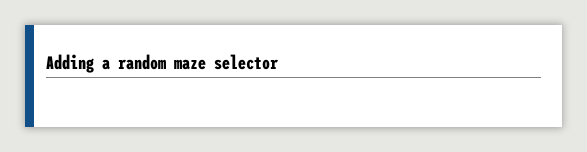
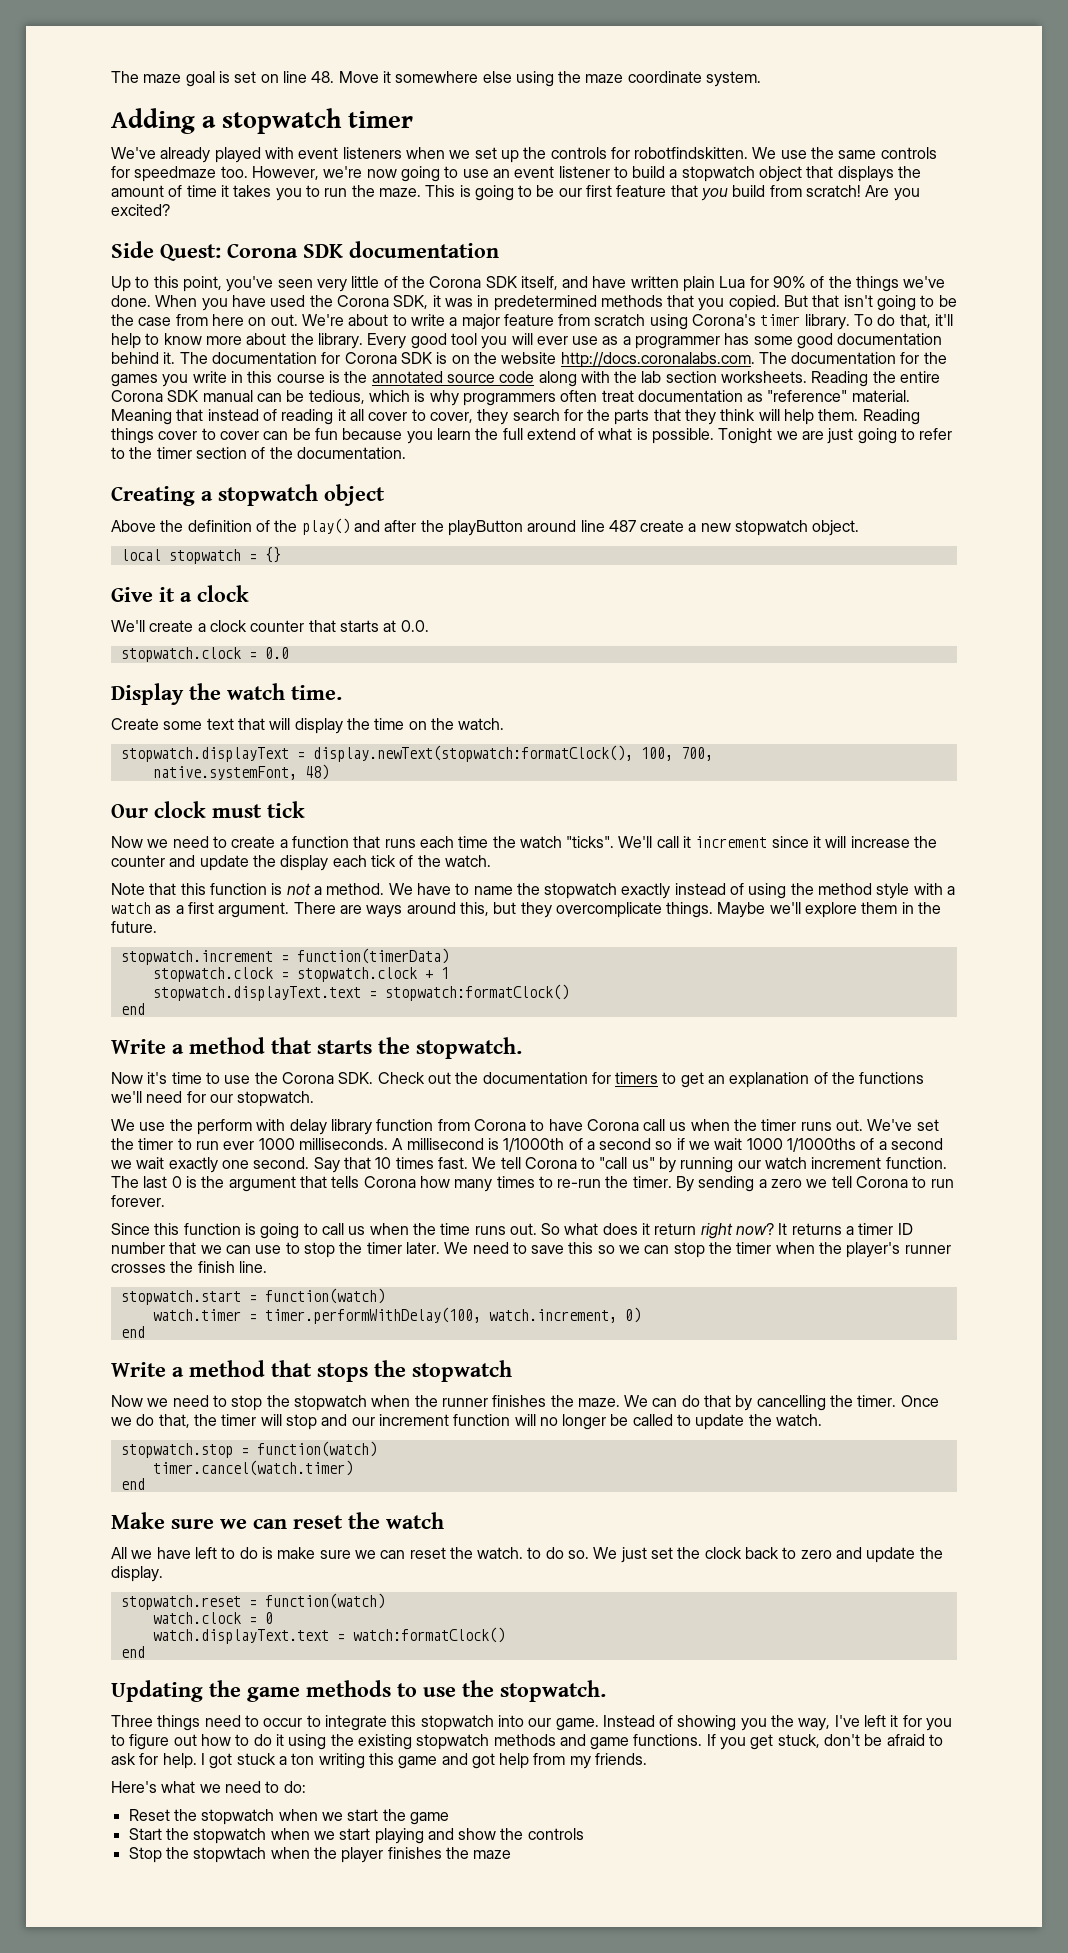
[46,54,278,73] Adding a random maze selector -> [111,71,762,87] [111,108,413,134] [111,147,937,163] [111,166,922,182] [111,185,920,201] [111,204,170,216] [111,241,499,261] [111,276,946,292] [111,295,957,311] [111,314,954,330] [111,333,943,349] [111,352,947,368] [111,371,941,387] [111,390,910,406] [111,409,920,425] [111,428,953,444] [111,447,406,459] [111,484,385,506] [111,518,860,536] [120,547,281,564] [111,585,249,602] [111,620,429,632] [120,647,289,662] [111,683,342,705] [111,718,505,734] [120,745,713,762] [152,764,329,780] [111,801,305,818] [111,836,938,848] [111,855,491,871] [111,883,956,899] [111,902,942,918] [111,921,157,933] [120,948,449,965] [152,967,449,982] [152,984,569,1001] [120,1003,145,1015] [111,1037,522,1059] [111,1072,925,1088] [111,1091,315,1107] [111,1119,939,1135] [111,1138,944,1152] [111,1157,947,1173] [111,1176,954,1192] [111,1195,165,1207] [111,1223,913,1239] [111,1242,951,1258] [111,1261,267,1273] [120,1288,385,1305] [152,1307,641,1324] [120,1326,145,1338] [111,1360,512,1382] [111,1395,939,1411] [111,1414,823,1430] [120,1441,377,1458] [152,1460,353,1476] [120,1478,145,1490] [111,1512,444,1529] [111,1547,943,1563] [111,1566,163,1582] [120,1593,385,1610] [152,1612,273,1624] [152,1627,505,1644] [120,1646,145,1658] [111,1680,606,1702] [111,1715,953,1731] [111,1734,944,1750] [111,1753,648,1769] [111,1781,306,1793] [128,1809,449,1825] [128,1828,584,1844] [128,1847,512,1863] The maze goal is set on line 48. Move it somewhere else using the maze coordinate system. // Adding a stopwatch timer // We've already played with event listeners when we set up the controls for robotfindskitten. We use the same controls for speedmaze too. However, we're now going to use an event listener to build a stopwatch object that displays the amount of time it takes you to run the maze. This is going to be our first feature that you build from scratch! Are you excited? // Side Quest: Corona SDK documentation // Up to this point, you've seen very little of the Corona SDK itself, and have written plain Lua for 90% of the things we've done. When you have used the Corona SDK, it was in predetermined methods that you copied. But that isn't going to be the case from here on out. We're about to write a major feature from scratch using Corona's timer library. To do that, it'll help to know more about the library. Every good tool you will ever use as a programmer has some good documentation behind it. The documentation for Corona SDK is on the website http://docs.coronalabs.com. The documentation for the games you write in this course is the annotated source code along with the lab section worksheets. Reading the entire Corona SDK manual can be tedious, which is why programmers often treat documentation as "reference" material. Meaning that instead of reading it all cover to cover, they search for the parts that they think will help them. Reading things cover to cover can be fun because you learn the full extend of what is possible. Tonight we are just going to refer to the timer section of the documentation. // Creating a stopwatch object // Above the definition of the play() and after the playButton around line 487 create a new stopwatch object. // local stopwatch = {} // Give it a clock // We'll create a clock counter that starts at 0.0. // stopwatch.clock = 0.0 // Display the watch time. // Create some text that will display the time on the watch. // stopwatch.displayText = display.newText(stopwatch:formatClock(), 100, 700, // native.systemFont, 48) // Our clock must tick // Now we need to create a function that runs each time the watch "ticks". We'll call it increment since it will increase the counter and update the display each tick of the watch. // Note that this function is not a method. We have to name the stopwatch exactly instead of using the method style with a watch as a first argument. There are ways around this, but they overcomplicate things. Maybe we'll explore them in the future. // stopwatch.increment = function(timerData) // stopwatch.clock = stopwatch.clock + 1 // stopwatch.displayText.text = stopwatch:formatClock() // end // Write a method that starts the stopwatch. // Now it's time to use the Corona SDK. Check out the documentation for timers to get an explanation of the functions we'll need for our stopwatch. // We use the perform with delay library function from Corona to have Corona call us when the timer runs out. We've set the timer to run ever 1000 milliseconds. A millisecond is 1/1000th of a second so if we wait 1000 1/1000ths of a second we wait exactly one second. Say that 10 times fast. We tell Corona to "call us" by running our watch increment function. The last 0 is the argument that tells Corona how many times to re-run the timer. By sending a zero we tell Corona to run forever. // Since this function is going to call us when the time runs out. So what does it return right now? It returns a timer ID number that we can use to stop the timer later. We need to save this so we can stop the timer when the player's runner crosses the finish line. // stopwatch.start = function(watch) // watch.timer = timer.performWithDelay(100, watch.increment, 0) // end // Write a method that stops the stopwatch // Now we need to stop the stopwatch when the runner finishes the maze. We can do that by cancelling the timer. Once we do that, the timer will stop and our increment function will no longer be called to update the watch. // stopwatch.stop = function(watch) // timer.cancel(watch.timer) // end // Make sure we can reset the watch // All we have left to do is make sure we can reset the watch. to do so. We just set the clock back to zero and update the display. // stopwatch.reset = function(watch) // watch.clock = 0 // watch.displayText.text = watch:formatClock() // end // Updating the game methods to use the stopwatch. // Three things need to occur to integrate this stopwatch into our game. Instead of showing you the way, I've left it for you to figure out how to do it using the existing stopwatch methods and game functions. If you get stuck, don't be afraid to ask for help. I got stuck a ton writing this game and got help from my friends. // Here's what we need to do: // Reset the stopwatch when we start the game // Start the stopwatch when we start playing and show the controls // Stop the stopwtach when the player finishes the maze

